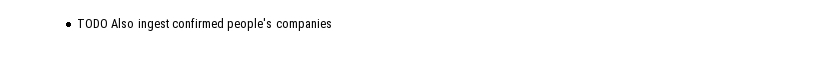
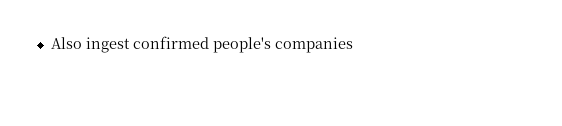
[76,19,108,28] TODO -> (50, 43) none

